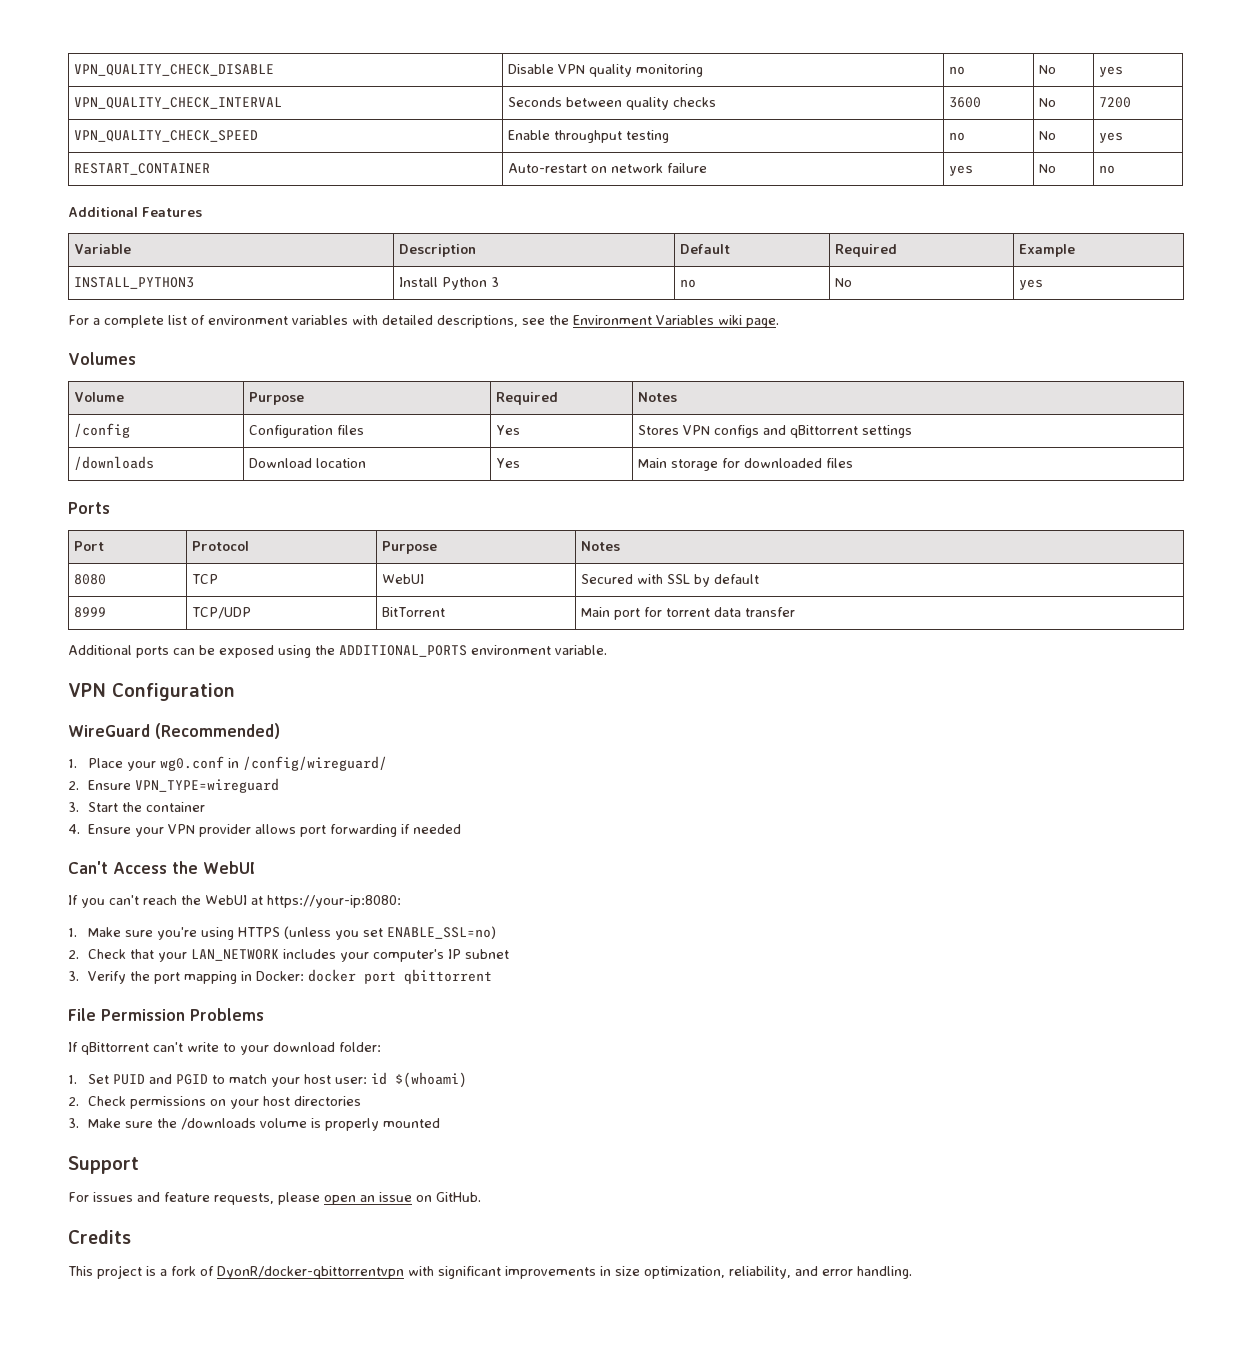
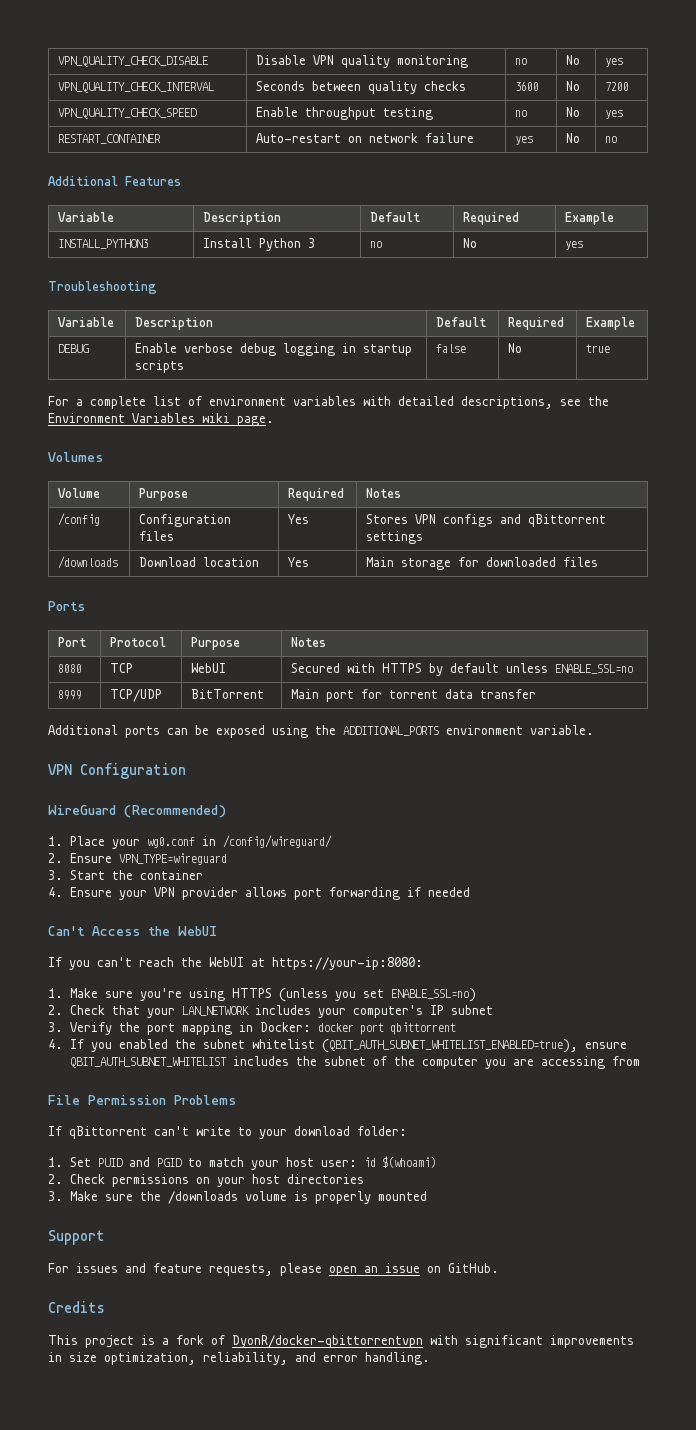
(1044, 284) none -> [48,281,157,294] [58,317,115,327] [135,317,214,330] [436,317,487,327] [508,317,565,330] [586,317,636,330] [58,344,90,353] [135,343,413,356] [135,360,185,373] [436,344,467,353] [508,343,523,353] [586,344,611,353] // Troubleshooting // Variable | Description | Default | Required | Example // DEBUG | Enable verbose debug logging in startup scripts | false | No | true
[667,574,691,584] SSL -> [382,663,423,673] HTTPS
(760, 579) none -> [506,663,634,674] unless ENABLE_SSL=no
(493, 976) none -> [48,1039,627,1053] [69,1056,640,1069] // 4. If you enabled the subnet whitelist (QBIT_AUTH_SUBNET_WHITELIST_ENABLED=true), ensure QBIT_AUTH_SUBNET_WHITELIST includes the subnet of the computer you are accessing from

